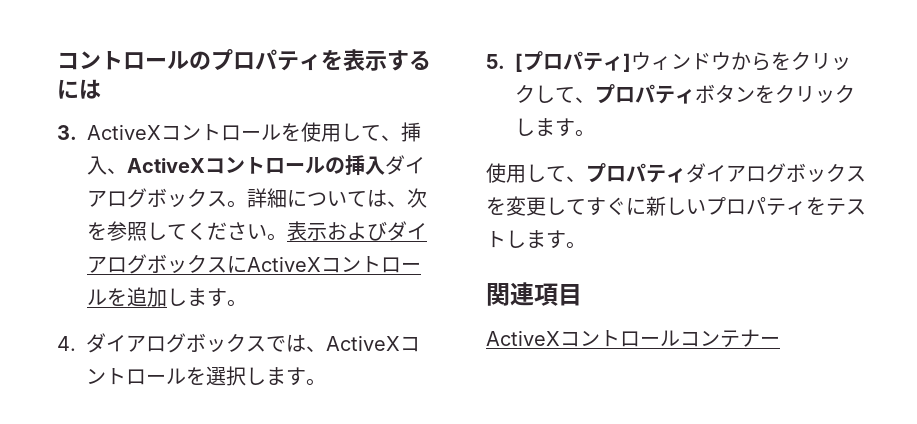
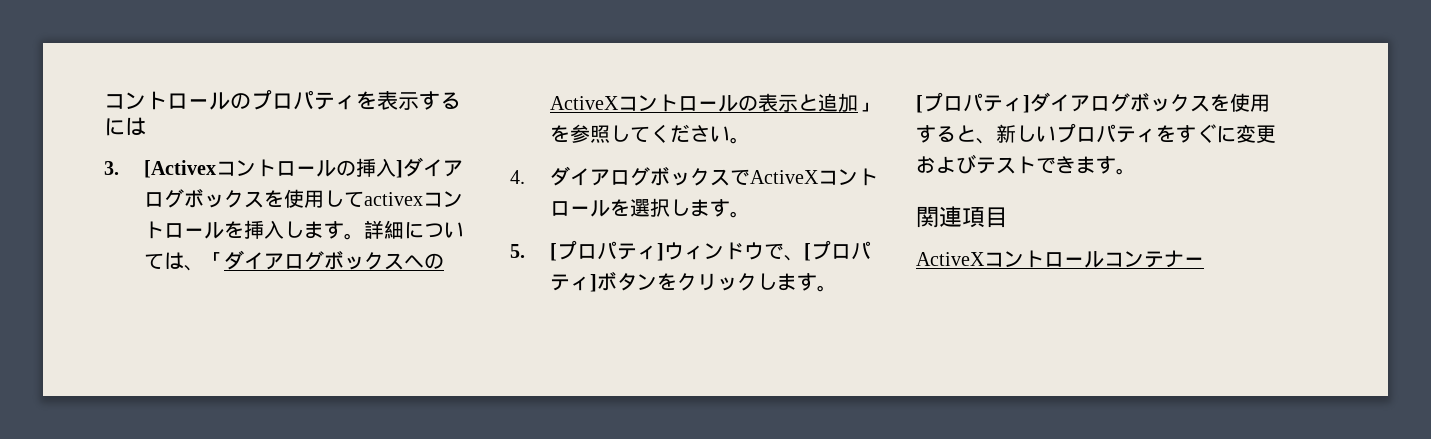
[87,122,421,142] [87,156,205,175] ActiveXコントロールを使用して、挿入、ActiveX -> [143,160,216,178] [Activex
[385,155,425,175] [87,188,227,208] ダイアログボックス -> [395,157,463,178] [143,188,463,208] [143,220,344,239] ]ダイアログボックスを使用してactivexコントロールを挿入します
[407,188,427,208] 次 -> [203,250,444,270] [549,93,878,113] 「ダイアログボックスへのActiveXコントロールの表示と追加」
[287,221,427,241] [87,254,421,274] [87,287,247,307] 表示およびダイアログボックスにActiveXコントロールを追加します。 -> (750, 140) none
[286,334,326,352] は、 -> (750, 177) none
[731,51,851,71] [515,84,695,104] からをクリックして、プロパティ -> [763,240,871,261] [549,274,597,292] で、[プロパティ]
[486,163,866,183] [486,196,646,216] 使用して、プロパティダイアログボックスを変更してすぐに -> [916,92,1270,113] [916,125,996,144] [プロパティ]ダイアログボックスを使用すると、
[826,198,866,216] [486,230,526,248] テストし -> [1176,124,1276,143] [916,154,1076,174] すぐに変更およびテストでき

